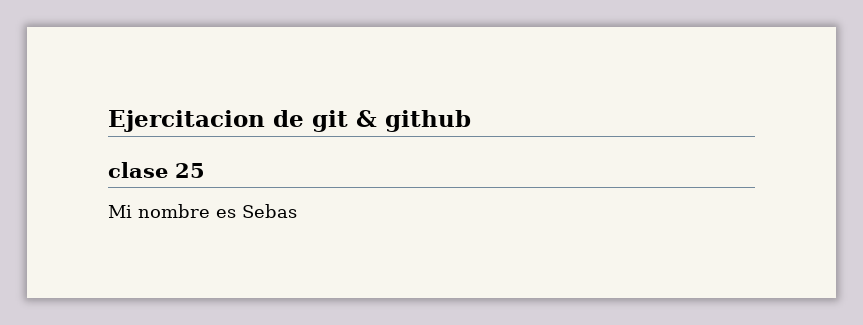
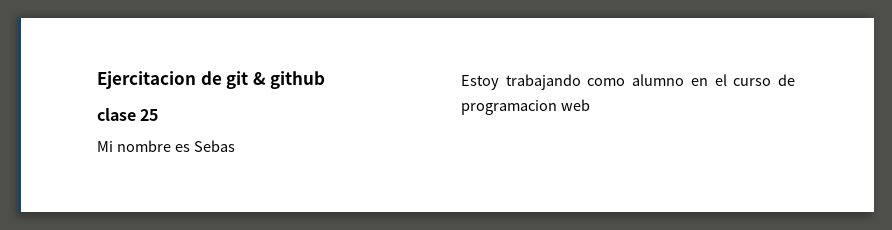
(297, 211) none -> [461,74,795,90] [461,99,590,115] // Estoy trabajando como alumno en el curso de programacion web

